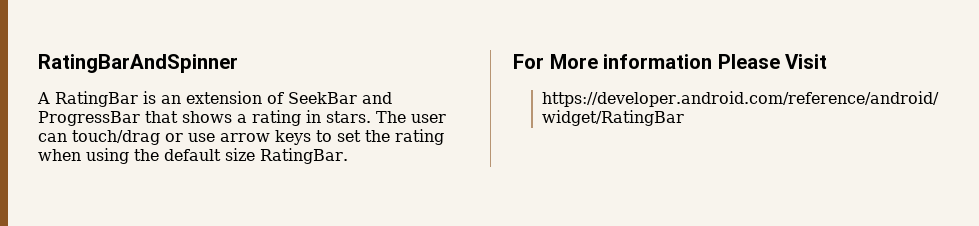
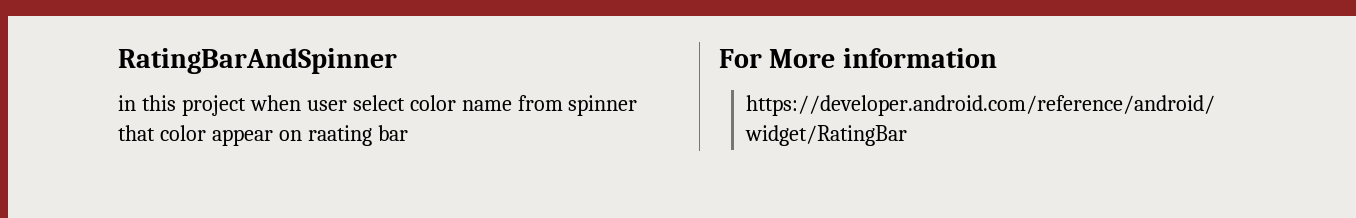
[37,91,392,107] [38,110,446,126] [38,129,444,145] [38,148,348,164] A RatingBar is an extension of SeekBar and ProgressBar that shows a rating in stars. The user can touch/drag or use arrow keys to set the rating when using the default size RatingBar. -> [118,95,638,116] [118,125,408,146] in this project when user select color name from spinner that color appear on raating bar
[717,54,828,69] Please Visit -> (997, 58) none

